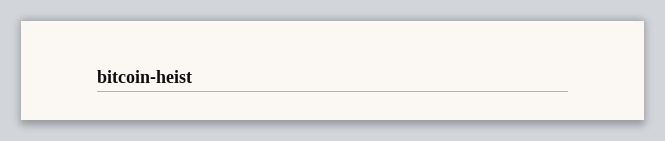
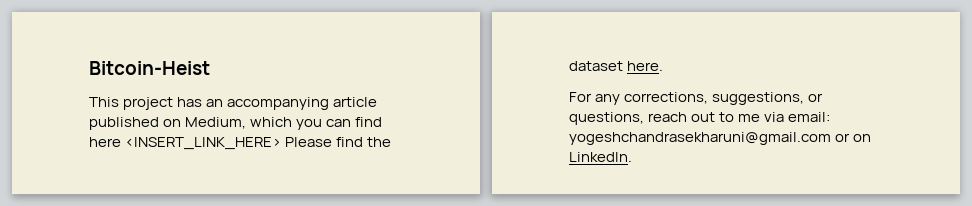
[97,70,192,83] bitcoin-heist -> [89,61,210,75] [89,97,378,110] [89,117,383,130] [89,137,392,150] [569,61,664,71] [569,92,824,105] [569,112,831,125] [569,132,872,145] [569,152,632,162] Bitcoin-Heist // This project has an accompanying article published on Medium, which you can find here <INSERT_LINK_HERE> Please find the dataset here. // For any corrections, suggestions, or questions, reach out to me via email: yogeshchandrasekharuni@gmail.com or on LinkedIn.

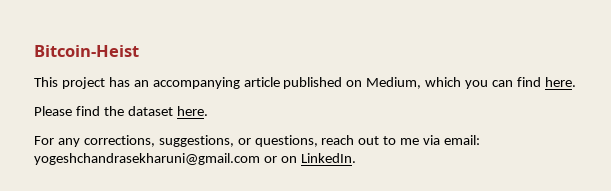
[89,137,282,150] here <INSERT_LINK_HERE> -> [544,77,576,87] here. //

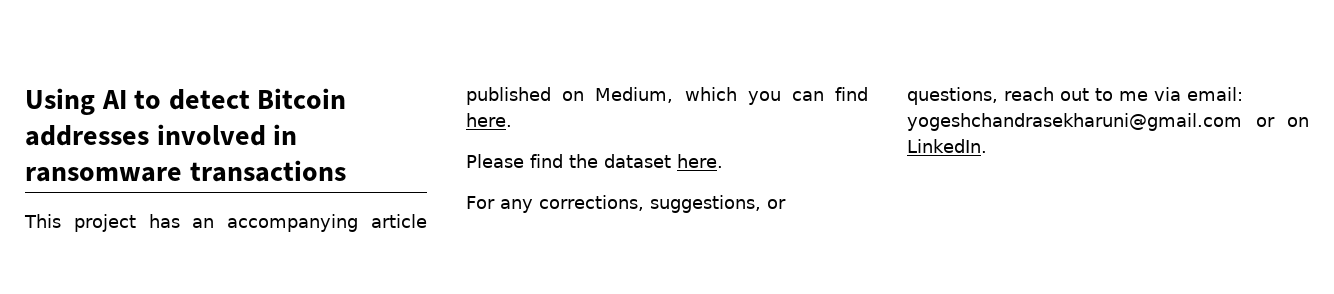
[34,45,139,57] Bitcoin-Heist -> [25,88,347,115] [25,124,298,146] [25,160,346,182] Using AI to detect Bitcoin addresses involved in ransomware transactions

